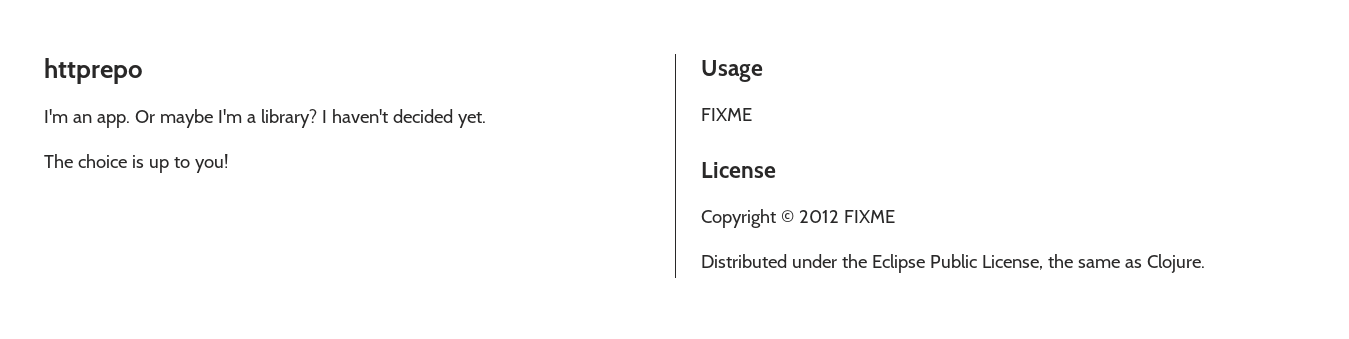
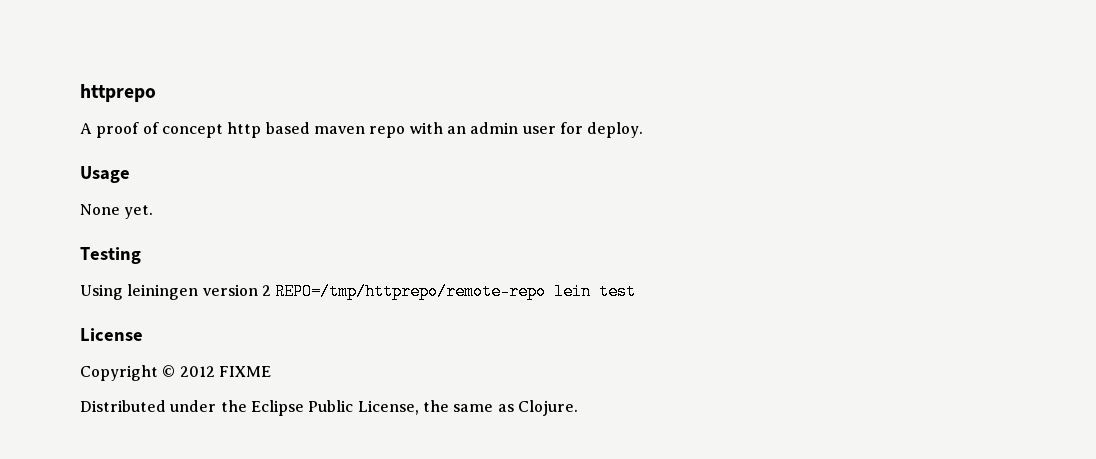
[44,109,486,128] [44,154,228,173] [701,60,763,82] [701,108,752,121] I'm an app. Or maybe I'm a library? I haven't decided yet. // The choice is up to you! // Usage // FIXME -> [80,122,644,138] [80,166,130,183] [80,204,154,219] [80,247,141,264] [80,283,637,300] A proof of concept http based maven repo with an admin user for deploy. // Usage // None yet. // Testing // Using leiningen version 2 REPO=/tmp/httprepo/remote-repo lein test

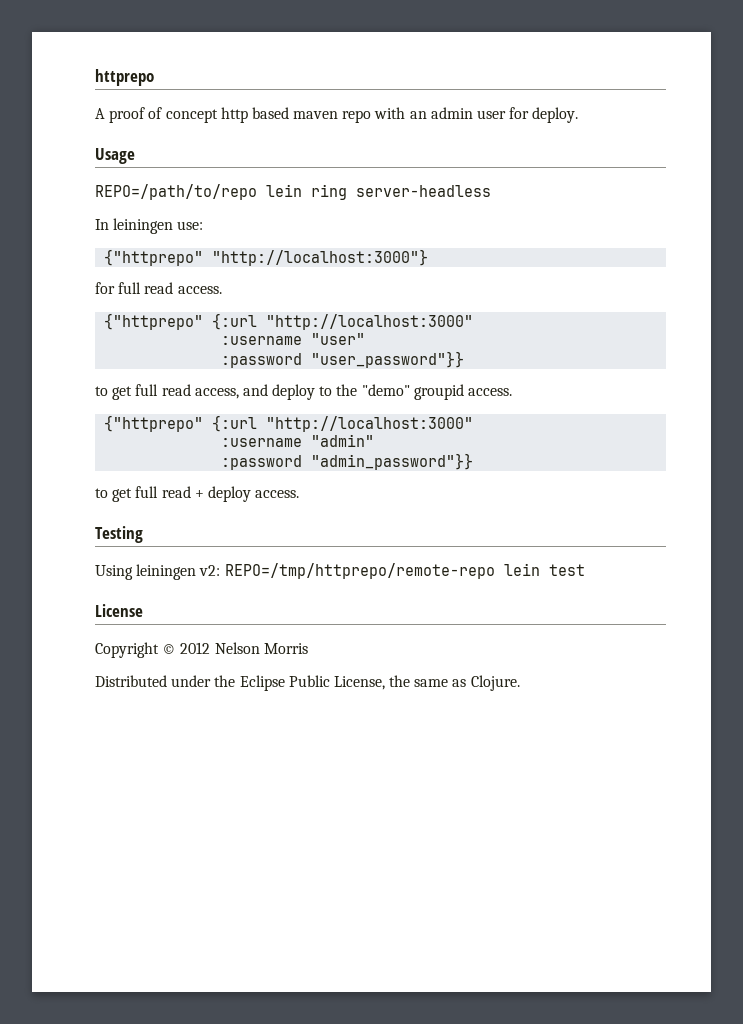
[80,204,154,219] None yet. -> [95,184,491,200] [95,218,204,234] [104,249,429,266] [95,282,222,294] [104,313,474,330] [221,333,366,345] [221,351,465,368] [95,384,513,400] [104,415,474,432] [221,434,375,447] [221,453,474,470] [95,486,300,502] REPO=/path/to/repo lein ring server-headless // In leiningen use: // {"httprepo" "http://localhost:3000"} // for full read access. // {"httprepo" {:url "http://localhost:3000" // :username "user" // :password "user_password"}} // to get full read access, and deploy to the "demo" groupid access. // {"httprepo" {:url "http://localhost:3000" // :username "admin" // :password "admin_password"}} // to get full read + deploy access.
[202,284,271,296] version 2 -> [199,565,221,576] v2:
[218,366,271,377] FIXME -> [214,642,308,654] Nelson Morris

